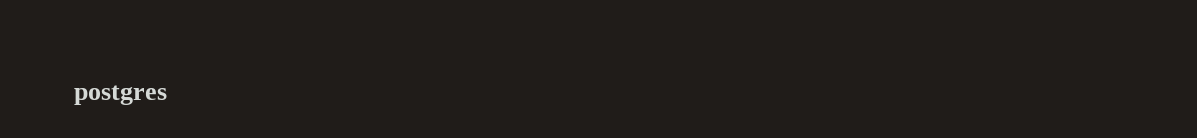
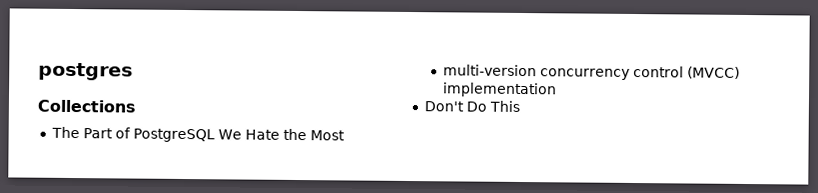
(167, 95) none -> [37,99,136,113] [50,126,345,143] [442,64,740,80] [442,82,557,98] [423,100,520,112] // Collections // The Part of PostgreSQL We Hate the Most // multi-version concurrency control (MVCC) implementation // Don't Do This

